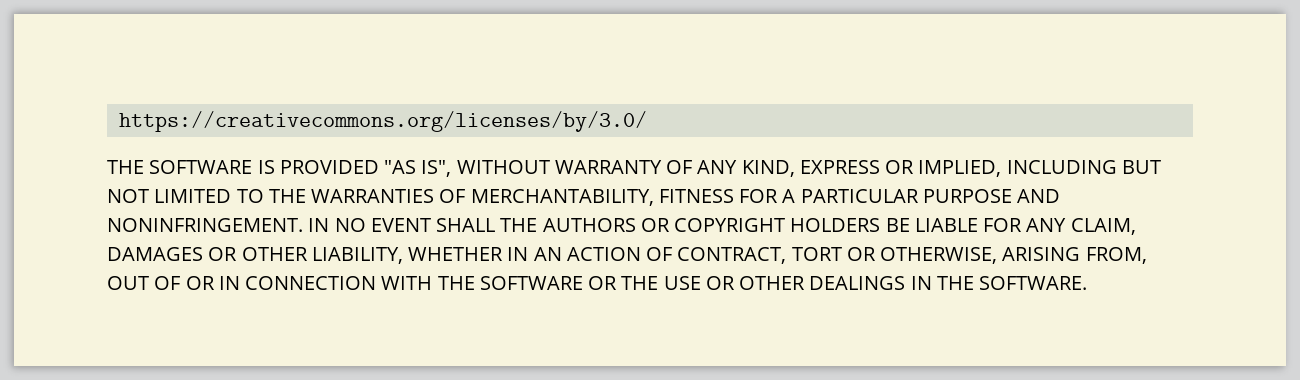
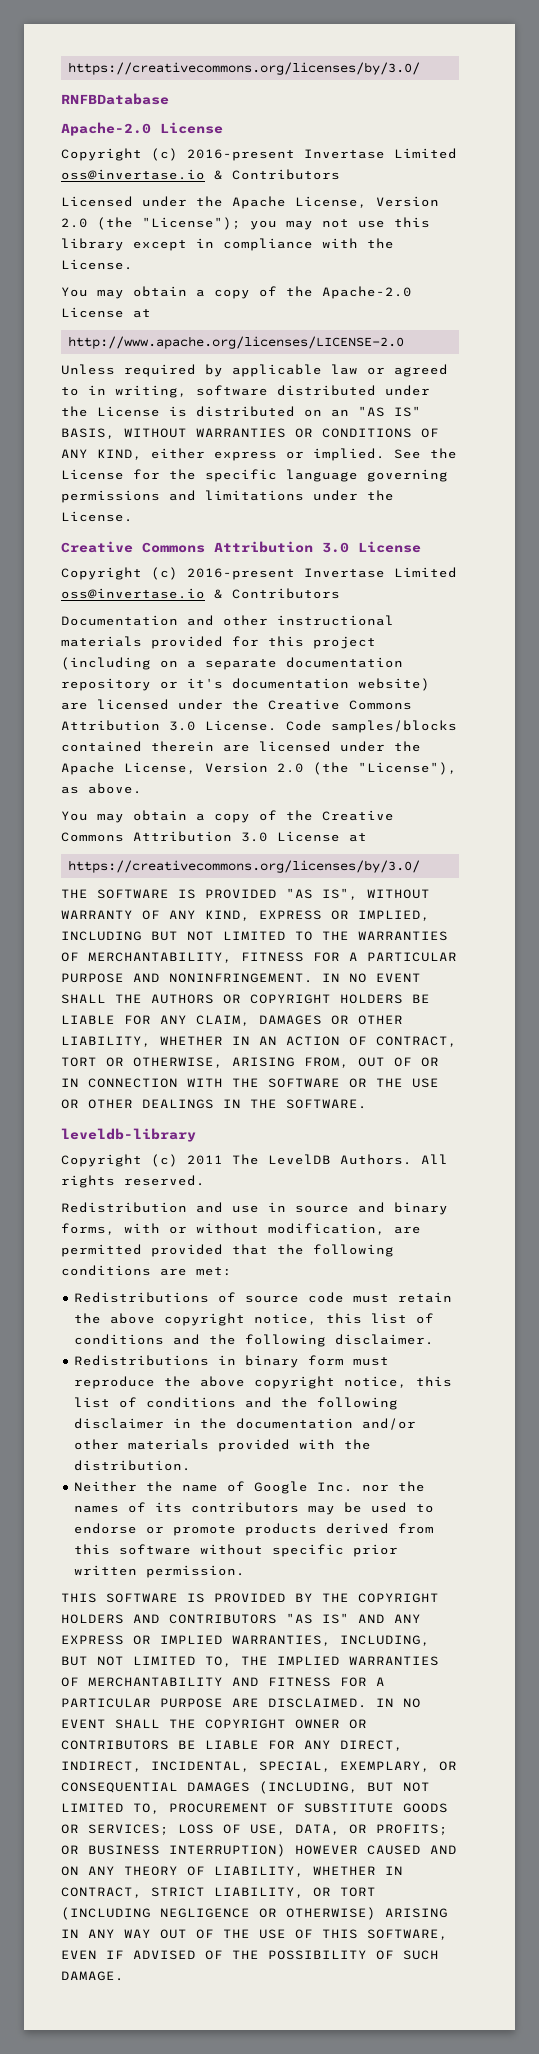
[118,111,647,132] https://creativecommons.org/licenses/by/3.0/ -> [68,62,421,75] [61,93,169,105] [61,122,223,136] [61,148,457,161] [61,169,340,180] [61,196,439,209] [61,217,430,230] [61,238,394,251] [61,259,133,270] [61,286,412,299] [61,307,151,318] [68,336,405,349] [61,364,448,377] [61,385,430,398] [61,406,421,417] [61,428,439,439] [61,448,457,461] [61,469,448,482] [61,490,394,503] [61,511,133,522] [61,541,421,553] [61,567,457,580] [61,588,340,599] [61,615,394,626] [61,636,376,649] [61,657,403,670] [61,678,430,691] [61,699,412,710] [61,720,457,733] [61,741,421,752] [61,762,457,775] [61,783,142,794] [61,810,394,823] [61,831,367,842] [68,860,421,873] https://creativecommons.org/licenses/by/3.0/ // RNFBDatabase // Apache-2.0 License // Copyright (c) 2016-present Invertase Limited oss@invertase.io & Contributors // Licensed under the Apache License, Version 2.0 (the "License"); you may not use this library except in compliance with the License. // You may obtain a copy of the Apache-2.0 License at // http://www.apache.org/licenses/LICENSE-2.0 // Unless required by applicable law or agreed to in writing, software distributed under the License is distributed on an "AS IS" BASIS, WITHOUT WARRANTIES OR CONDITIONS OF ANY KIND, either express or implied. See the License for the specific language governing permissions and limitations under the License. // Creative Commons Attribution 3.0 License // Copyright (c) 2016-present Invertase Limited oss@invertase.io & Contributors // Documentation and other instructional materials provided for this project (including on a separate documentation repository or it's documentation website) are licensed under the Creative Commons Attribution 3.0 License. Code samples/blocks contained therein are licensed under the Apache License, Version 2.0 (the "License"), as above. // You may obtain a copy of the Creative Commons Attribution 3.0 License at // https://creativecommons.org/licenses/by/3.0/
(1088, 283) none -> [61,1128,196,1142] [61,1154,448,1167] [61,1175,205,1188] [61,1202,448,1215] [61,1223,421,1235] [61,1244,394,1257] [61,1265,232,1276] [74,1292,453,1303] [74,1313,435,1326] [74,1334,435,1347] [74,1355,390,1368] [74,1376,453,1389] [74,1397,399,1410] [74,1418,417,1430] [74,1439,372,1452] [74,1460,192,1471] [74,1481,426,1494] [74,1502,435,1515] [74,1523,435,1536] [74,1544,399,1557] [74,1565,246,1578] [61,1593,439,1603] [61,1613,421,1624] [61,1635,430,1646] [61,1656,439,1667] [61,1677,385,1687] [61,1698,421,1708] [61,1719,367,1729] [61,1740,403,1751] [61,1761,457,1772] [61,1781,430,1794] [61,1803,448,1814] [61,1824,448,1835] [61,1844,457,1857] [61,1866,403,1877] [61,1887,376,1898] [61,1907,448,1920] [61,1929,448,1940] [61,1950,439,1960] [61,1971,124,1981] // leveldb-library // Copyright (c) 2011 The LevelDB Authors. All rights reserved. // Redistribution and use in source and binary forms, with or without modification, are permitted provided that the following conditions are met: // Redistributions of source code must retain the above copyright notice, this list of conditions and the following disclaimer. // Redistributions in binary form must reproduce the above copyright notice, this list of conditions and the following disclaimer in the documentation and/or other materials provided with the distribution. // Neither the name of Google Inc. nor the names of its contributors may be used to endorse or promote products derived from this software without specific prior written permission. // THIS SOFTWARE IS PROVIDED BY THE COPYRIGHT HOLDERS AND CONTRIBUTORS "AS IS" AND ANY EXPRESS OR IMPLIED WARRANTIES, INCLUDING, BUT NOT LIMITED TO, THE IMPLIED WARRANTIES OF MERCHANTABILITY AND FITNESS FOR A PARTICULAR PURPOSE ARE DISCLAIMED. IN NO EVENT SHALL THE COPYRIGHT OWNER OR CONTRIBUTORS BE LIABLE FOR ANY DIRECT, INDIRECT, INCIDENTAL, SPECIAL, EXEMPLARY, OR CONSEQUENTIAL DAMAGES (INCLUDING, BUT NOT LIMITED TO, PROCUREMENT OF SUBSTITUTE GOODS OR SERVICES; LOSS OF USE, DATA, OR PROFITS; OR BUSINESS INTERRUPTION) HOWEVER CAUSED AND ON ANY THEORY OF LIABILITY, WHETHER IN CONTRACT, STRICT LIABILITY, OR TORT (INCLUDING NEGLIGENCE OR OTHERWISE) ARISING IN ANY WAY OUT OF THE USE OF THIS SOFTWARE, EVEN IF ADVISED OF THE POSSIBILITY OF SUCH DAMAGE.

